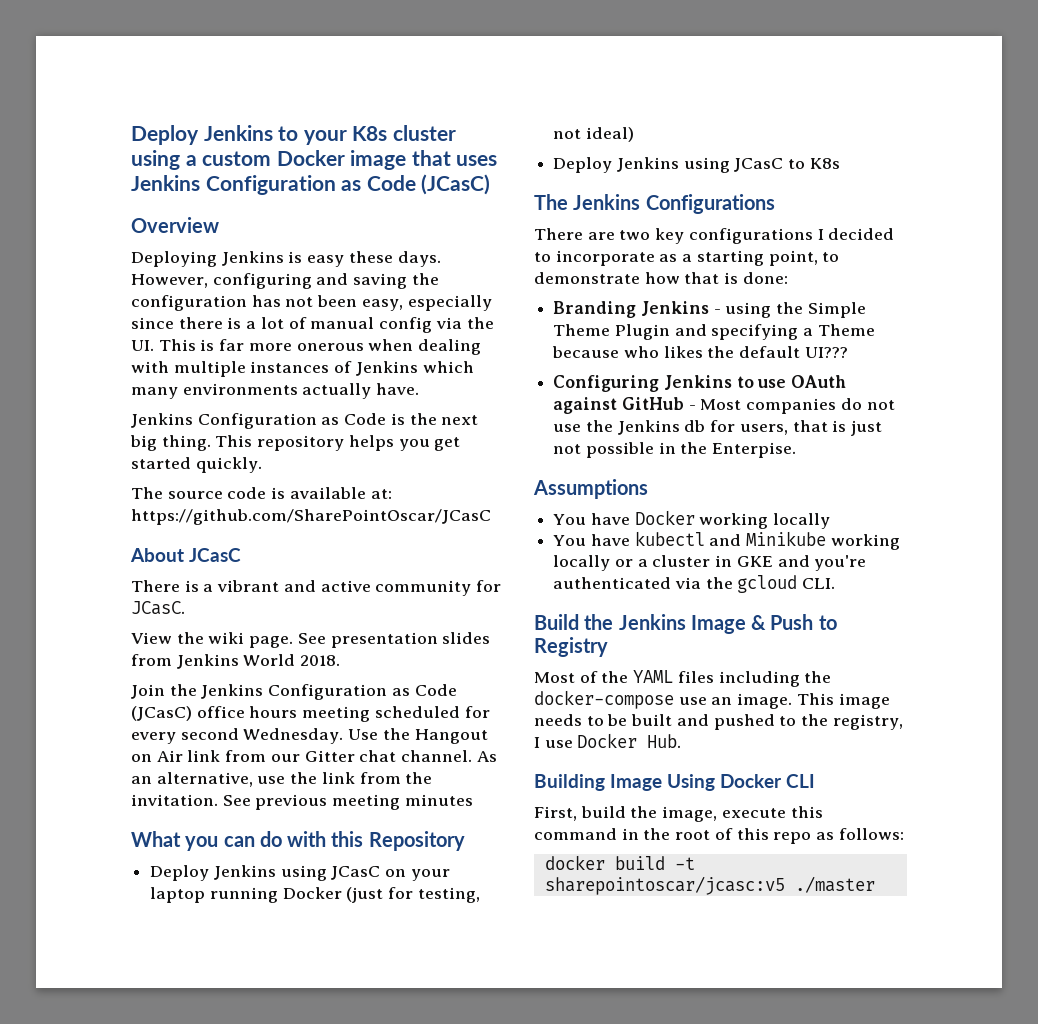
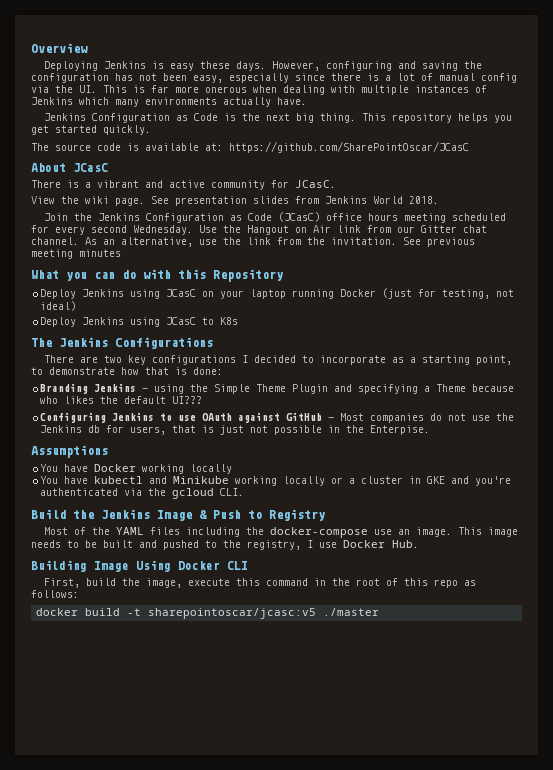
[131,125,456,145] [131,150,498,170] [131,174,491,195] Deploy Jenkins to your K8s cluster using a custom Docker image that uses Jenkins Configuration as Code (JCasC) // -> (31, 48) none

